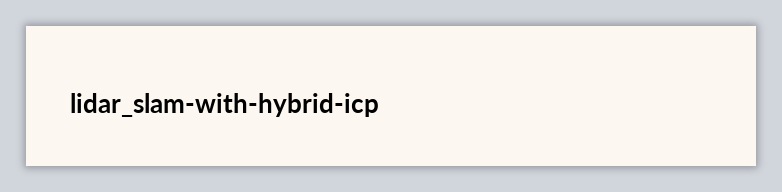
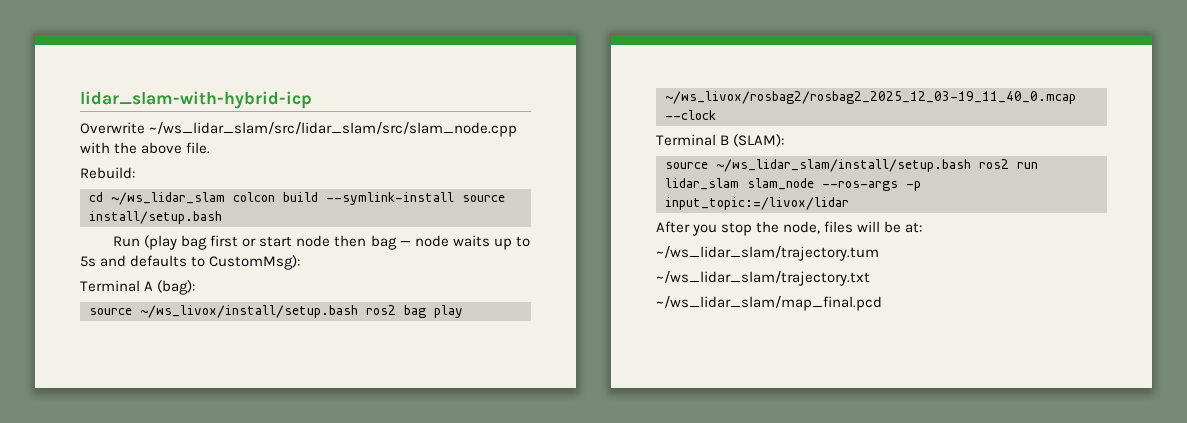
(379, 105) none -> [80,122,518,137] [80,142,211,154] [80,167,135,179] [89,192,505,205] [89,211,222,224] [113,235,530,250] [80,255,301,270] [80,280,196,295] [89,305,463,318] [665,91,1076,104] [665,110,716,120] [656,134,785,147] [665,159,1038,172] [665,178,921,191] [665,197,849,210] [656,221,923,236] [656,246,879,261] [656,271,870,286] [656,296,882,311] // Overwrite ~/ws_lidar_slam/src/lidar_slam/src/slam_node.cpp with the above file. // Rebuild: // cd ~/ws_lidar_slam colcon build --symlink-install source install/setup.bash // Run (play bag first or start node then bag — node waits up to 5s and defaults to CustomMsg): // Terminal A (bag): // source ~/ws_livox/install/setup.bash ros2 bag play ~/ws_livox/rosbag2/rosbag2_2025_12_03-19_11_40_0.mcap --clock // Terminal B (SLAM): // source ~/ws_lidar_slam/install/setup.bash ros2 run lidar_slam slam_node --ros-args -p input_topic:=/livox/lidar // After you stop the node, files will be at: // ~/ws_lidar_slam/trajectory.tum // ~/ws_lidar_slam/trajectory.txt // ~/ws_lidar_slam/map_final.pcd

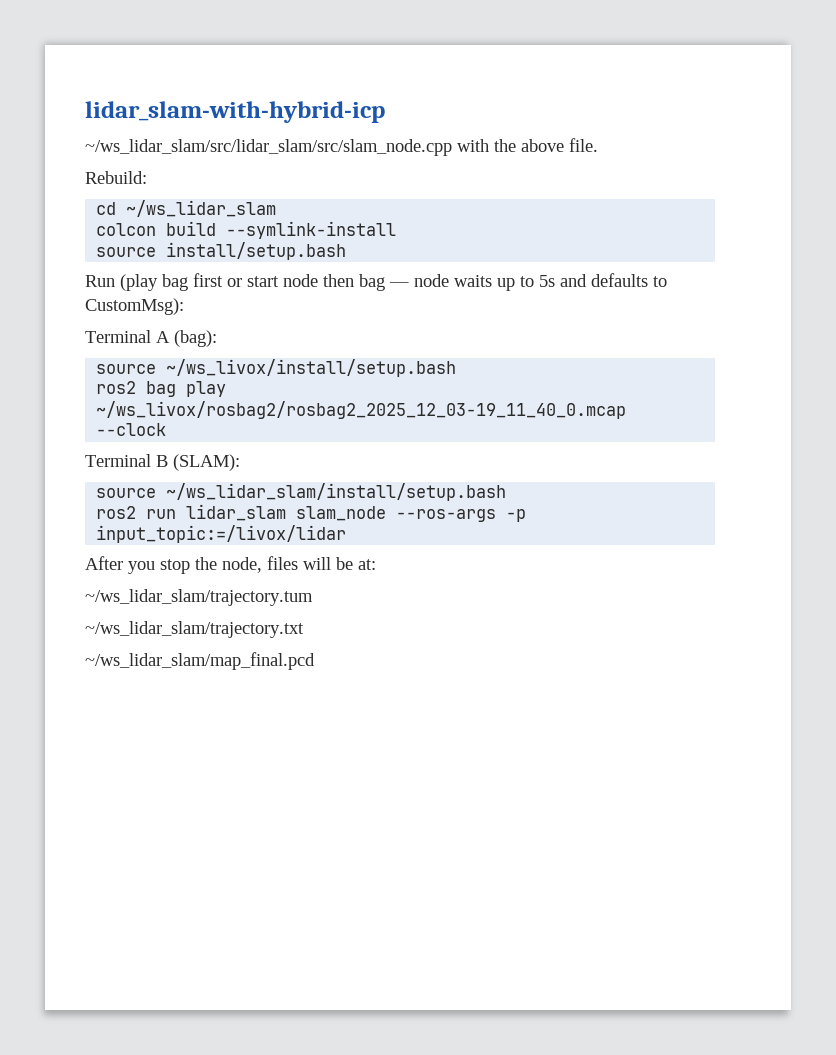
[80,122,145,134] Overwrite -> (385, 112) none
(225, 198) none -> (277, 208) //
(454, 198) none -> (397, 230) //
(358, 311) none -> (457, 368) //
(971, 165) none -> (507, 492) //

